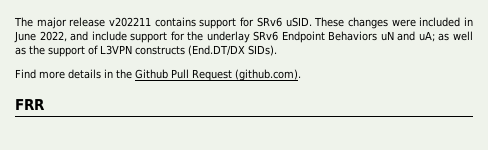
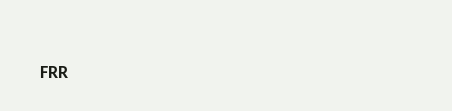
[14,17,473,29] [14,31,474,43] [15,45,277,57] [15,69,301,81] The major release v202211 contains support for SRv6 uSID. These changes were included in June 2022, and include support for the underlay SRv6 Endpoint Behaviors uN and uA; as well as the support of L3VPN constructs (End.DT/DX SIDs). // Find more details in the Github Pull Request (github.com). // -> (40, 72) none

